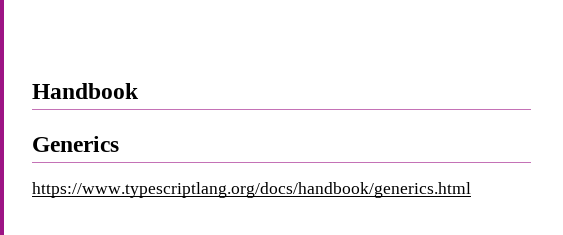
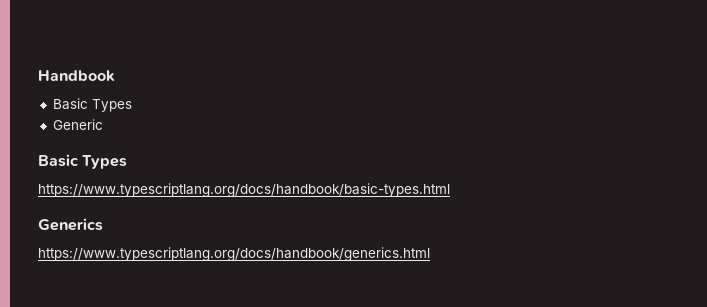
(139, 91) none -> [52,98,132,112] [52,119,103,130] [38,154,128,169] [38,183,450,197] // Basic Types // Generic // Basic Types // https://www.typescriptlang.org/docs/handbook/basic-types.html

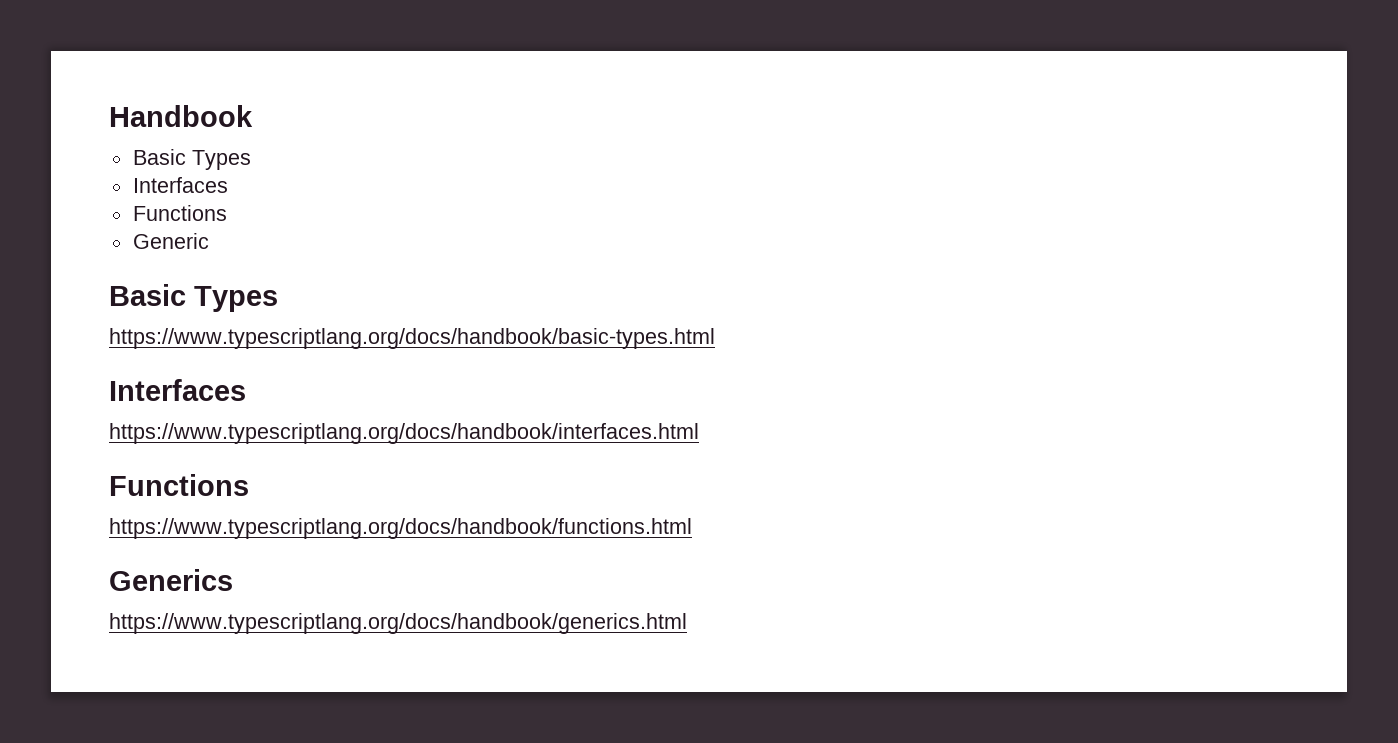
(132, 105) none -> [132,177,228,193] [132,205,227,221] // Interfaces // Functions
(450, 190) none -> [109,379,246,401] [109,423,699,444] [109,474,249,496] [109,518,692,539] // Interfaces // https://www.typescriptlang.org/docs/handbook/interfaces.html // Functions // https://www.typescriptlang.org/docs/handbook/functions.html

